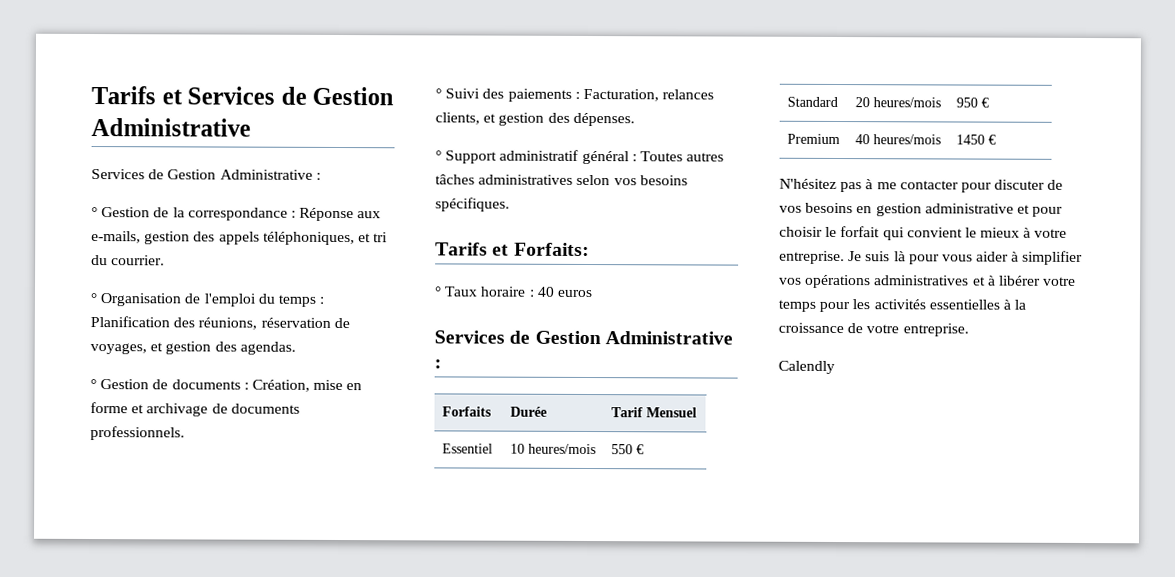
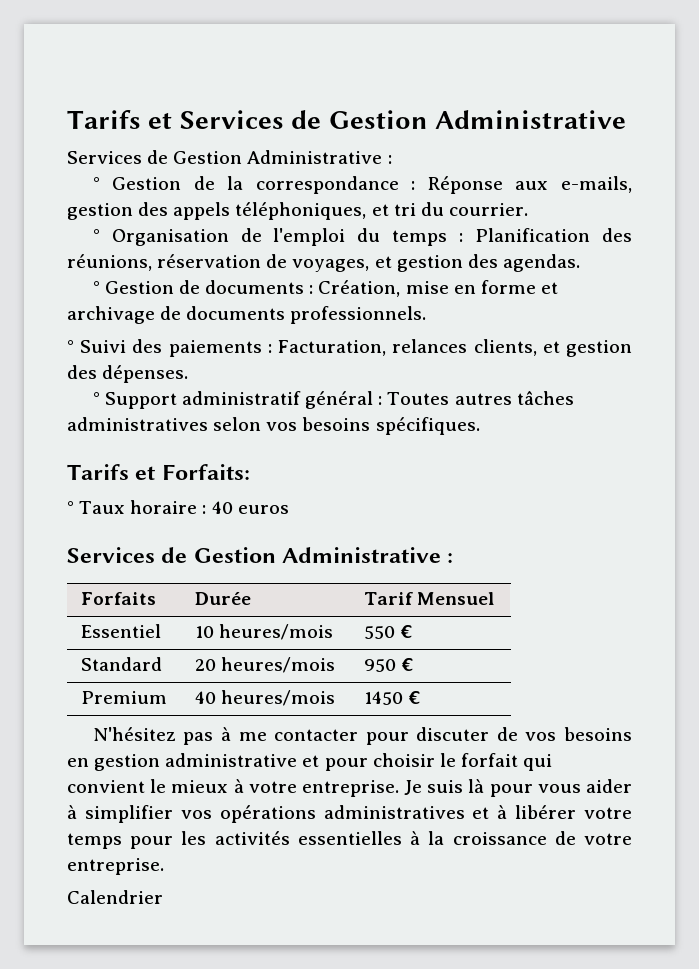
[778,360,835,374] Calendly -> [67,890,163,904] Calendrier

